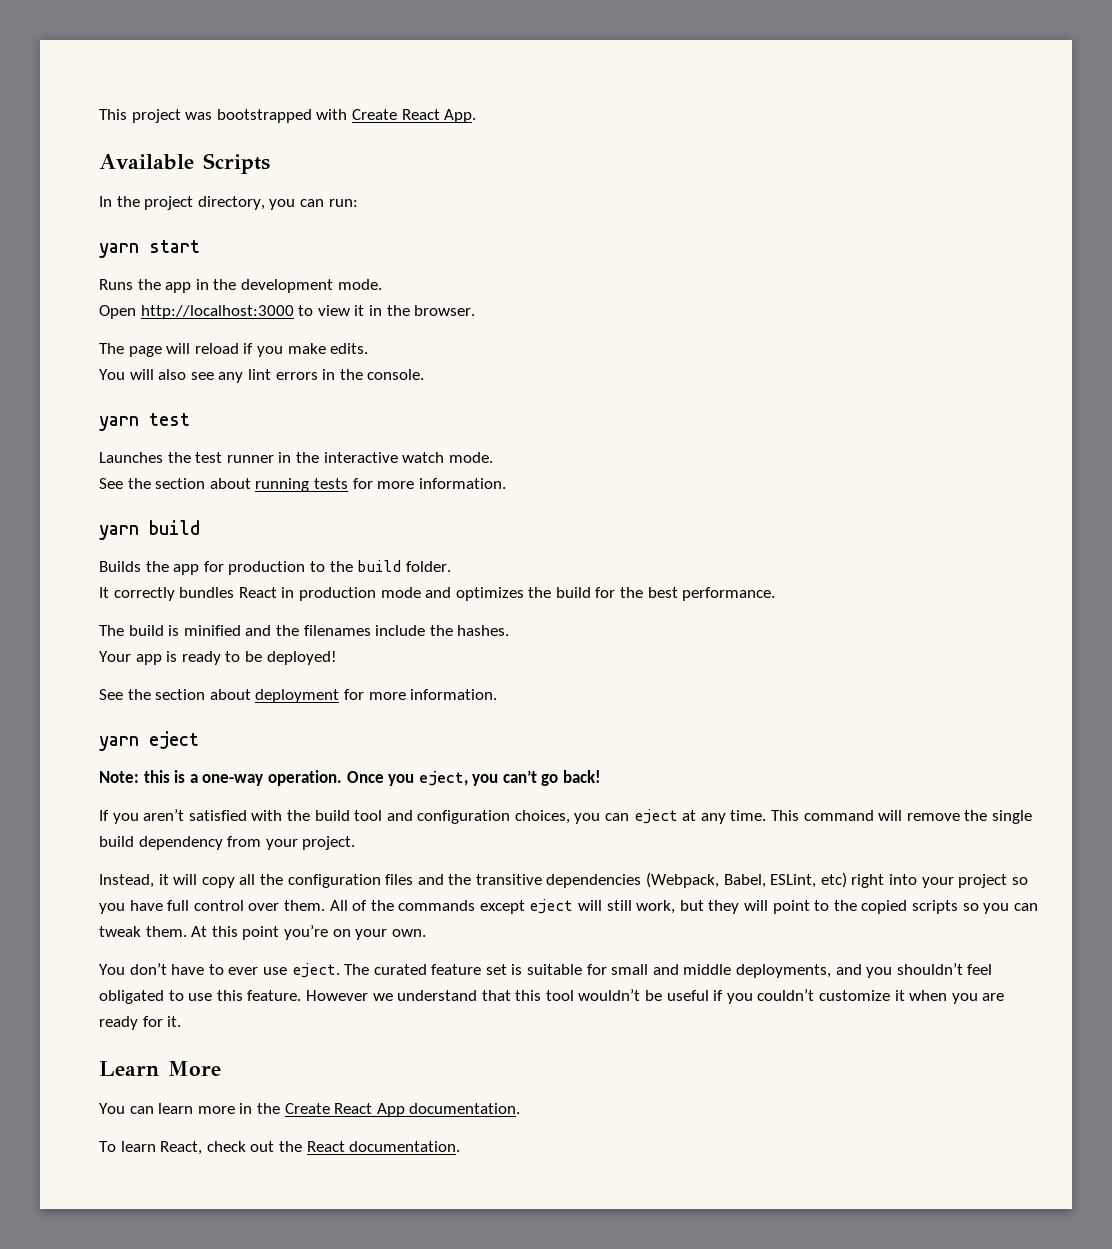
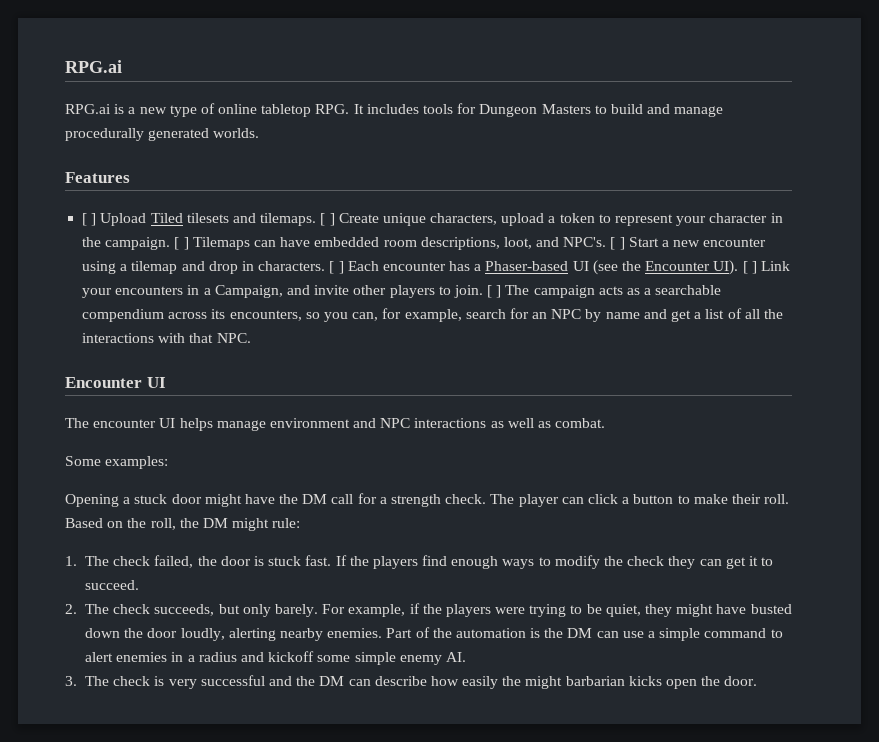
[99,109,477,123] [99,153,270,174] [99,196,358,210] [99,240,200,258] [99,279,382,293] [99,305,476,319] [99,343,369,357] [99,369,425,383] [99,413,190,431] [99,452,493,463] [99,478,506,492] [99,520,200,540] [99,560,451,575] [99,587,776,601] [99,625,510,636] [99,651,337,665] [99,689,498,703] [99,731,199,751] [99,770,602,786] [99,809,1032,824] [99,836,356,850] [99,872,1028,888] [99,899,1038,914] [99,925,426,940] [99,963,993,978] [99,989,1005,1004] [99,1016,182,1030] [99,1061,221,1076] [99,1103,521,1117] [99,1141,461,1155] This project was bootstrapped with Create React App. // Available Scripts // In the project directory, you can run: // yarn start // Runs the app in the development mode. // Open http://localhost:3000 to view it in the browser. // The page will reload if you make edits. // You will also see any lint errors in the console. // yarn test // Launches the test runner in the interactive watch mode. // See the section about running tests for more information. // yarn build // Builds the app for production to the build folder. // It correctly bundles React in production mode and optimizes the build for the best performance. // The build is minified and the filenames include the hashes. // Your app is ready to be deployed! // See the section about deployment for more information. // yarn eject // Note: this is a one-way operation. Once you eject, you can’t go back! // If you aren’t satisfied with the build tool and configuration choices, you can eject at any time. This command will remove the single build dependency from your project. // Instead, it will copy all the configuration files and the transitive dependencies (Webpack, Babel, ESLint, etc) right into your project so you have full control over them. All of the commands except eject will still work, but they will point to the copied scripts so you can tweak them. At this point you’re on your own. // You don’t have to ever use eject. The curated feature set is suitable for small and middle deployments, and you shouldn’t feel obligated to use this feature. However we understand that this tool wouldn’t be useful if you couldn’t customize it when you are ready for it. // Learn More // You can learn more in the Create React App documentation. // To learn React, check out the React documentation. -> [65,60,122,73] [65,103,724,117] [65,128,260,141] [65,172,130,183] [82,213,783,226] [82,237,767,250] [82,260,790,275] [82,285,722,298] [82,308,783,322] [82,333,251,343] [65,377,166,388] [65,418,606,431] [65,456,169,469] [65,493,790,507] [65,518,301,531] [65,555,774,569] [85,580,140,590] [65,603,792,617] [85,627,783,641] [85,651,466,665] [65,675,758,689] RPG.ai // RPG.ai is a new type of online tabletop RPG. It includes tools for Dungeon Masters to build and manage procedurally generated worlds. // Features // [ ] Upload Tiled tilesets and tilemaps. [ ] Create unique characters, upload a token to represent your character in the campaign. [ ] Tilemaps can have embedded room descriptions, loot, and NPC's. [ ] Start a new encounter using a tilemap and drop in characters. [ ] Each encounter has a Phaser-based UI (see the Encounter UI). [ ] Link your encounters in a Campaign, and invite other players to join. [ ] The campaign acts as a searchable compendium across its encounters, so you can, for example, search for an NPC by name and get a list of all the interactions with that NPC. // Encounter UI // The encounter UI helps manage environment and NPC interactions as well as combat. // Some examples: // Opening a stuck door might have the DM call for a strength check. The player can click a button to make their roll. Based on the roll, the DM might rule: // 1. The check failed, the door is stuck fast. If the players find enough ways to modify the check they can get it to succeed. // 2. The check succeeds, but only barely. For example, if the players were trying to be quiet, they might have busted down the door loudly, alerting nearby enemies. Part of the automation is the DM can use a simple command to alert enemies in a radius and kickoff some simple enemy AI. // 3. The check is very successful and the DM can describe how easily the might barbarian kicks open the door.

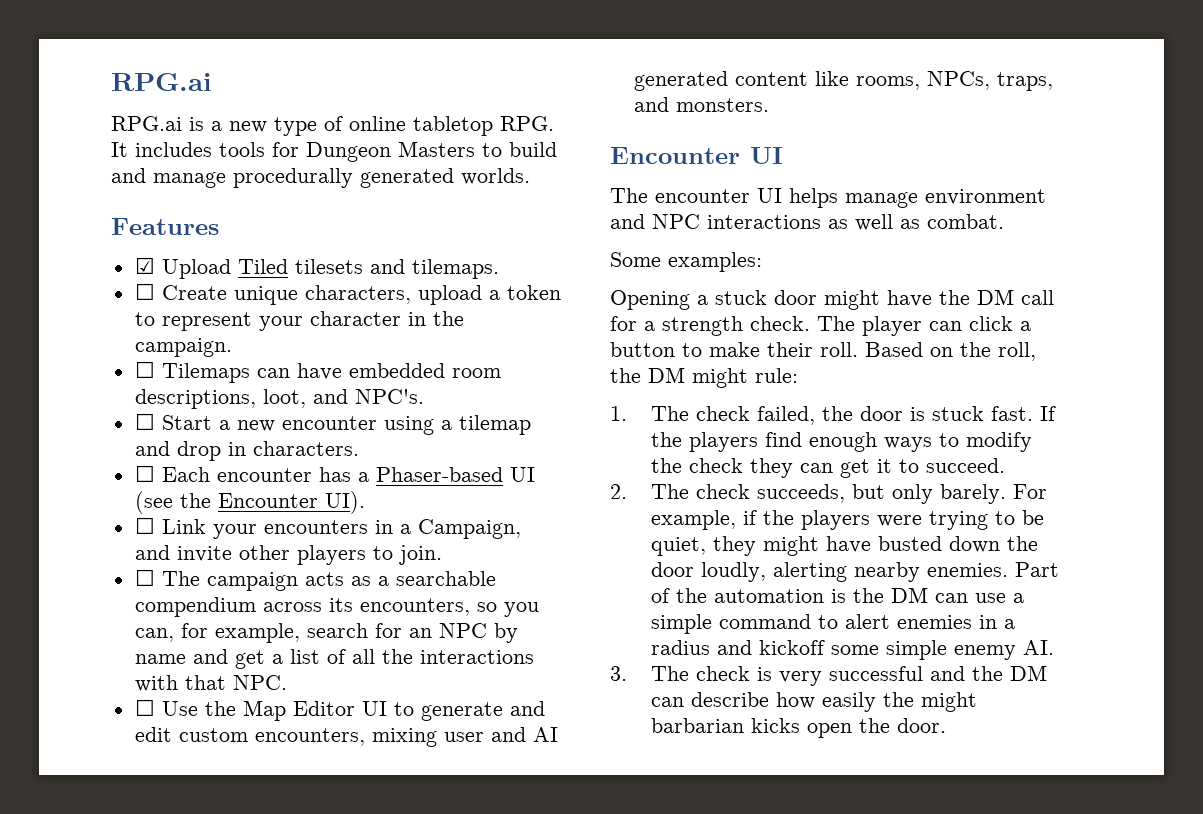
[82,213,97,226] [ ] -> [134,257,155,274] ☑
[320,213,335,226] [ ] -> [134,283,155,300] // ☐
[174,237,189,250] [ ] -> [134,361,155,378] // ☐
[610,237,625,250] [ ] -> [134,413,155,430] // ☐
[329,261,344,274] [ ] -> [134,465,155,482] // ☐
[742,261,757,274] [ ] -> [134,517,155,534] // ☐
[487,285,502,298] [ ] -> [134,569,155,586] // ☐
(251, 338) none -> [134,699,545,721] [134,727,558,747] [633,71,1053,91] [633,97,769,112] // ☐ Use the Map Editor UI to generate and edit custom encounters, mixing user and AI generated content like rooms, NPCs, traps, and monsters.

